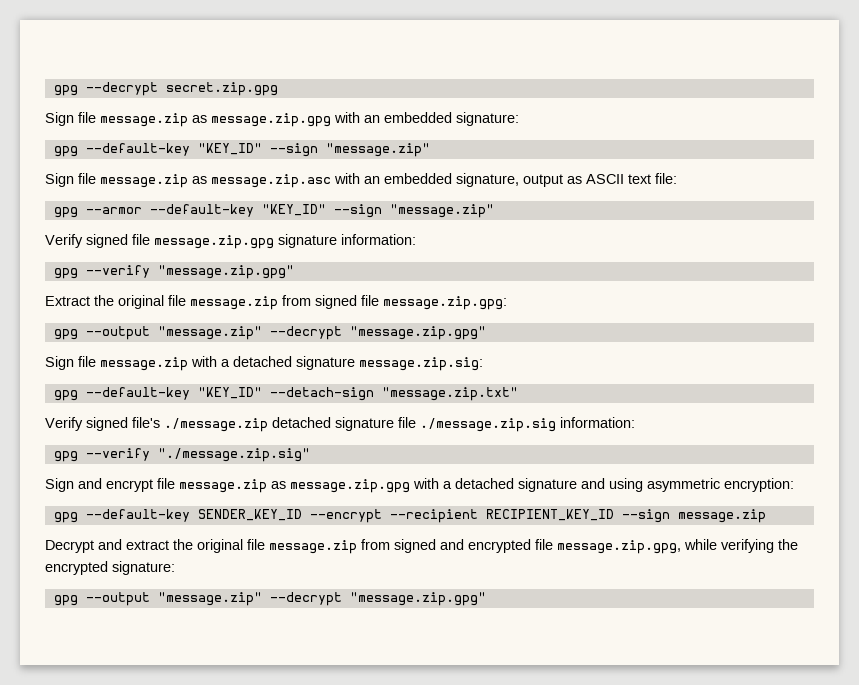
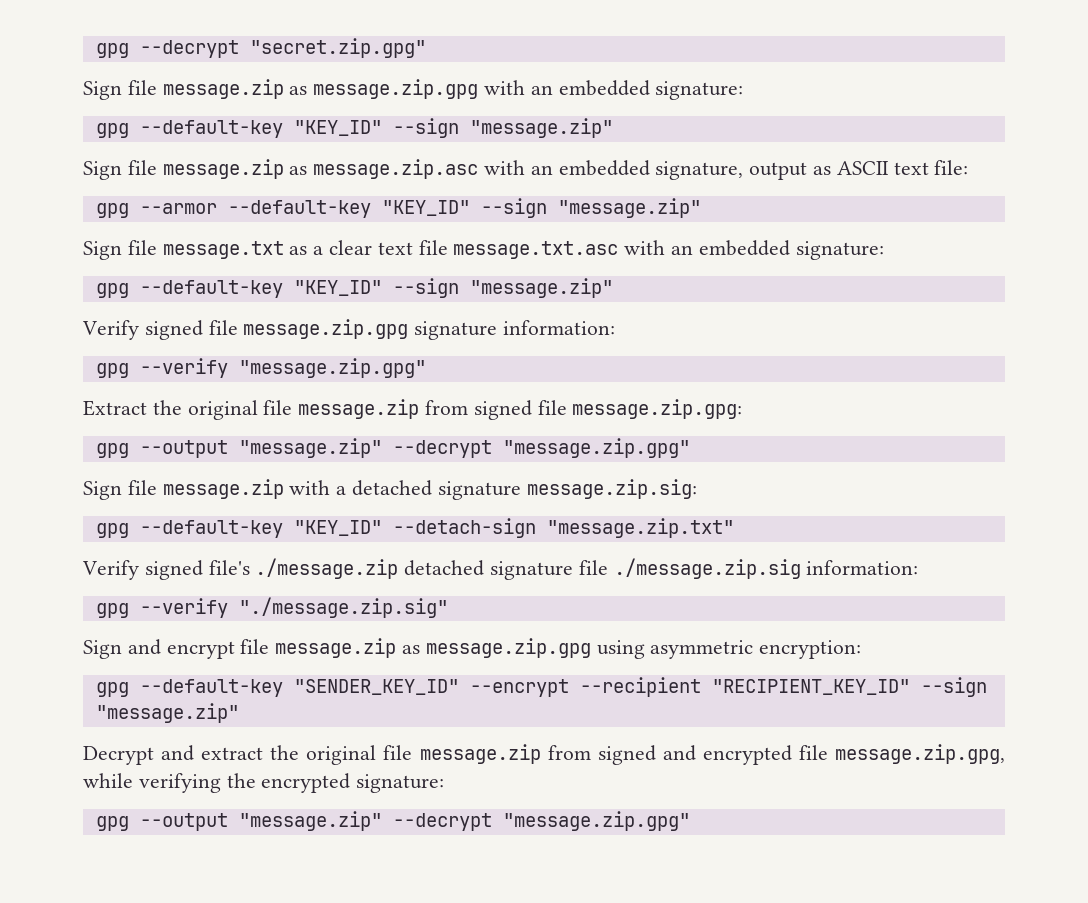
[165,82,278,96] secret.zip.gpg -> [249,38,426,58] "secret.zip.gpg"
(494, 211) none -> [83,240,884,260] [95,278,613,298] // Sign file message.txt as a clear text file message.txt.asc with an embedded signature: // gpg --default-key "KEY_ID" --sign "message.zip"
[413,478,605,492] with a detached signature and -> (591, 648) none
[197,509,302,521] SENDER_KEY_ID -> [293,679,459,695] "SENDER_KEY_ID"
[485,509,766,523] RECIPIENT_KEY_ID --sign message.zip -> [711,677,987,697] [95,703,239,723] "RECIPIENT_KEY_ID" --sign "message.zip"

